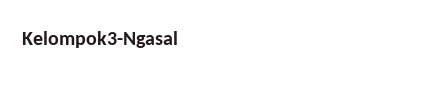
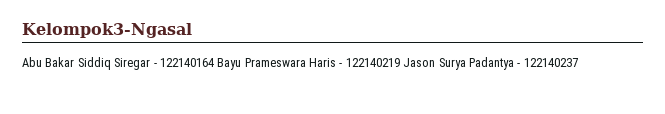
(178, 39) none -> [22,57,578,70] // Abu Bakar Siddiq Siregar - 122140164 Bayu Prameswara Haris - 122140219 Jason Surya Padantya - 122140237

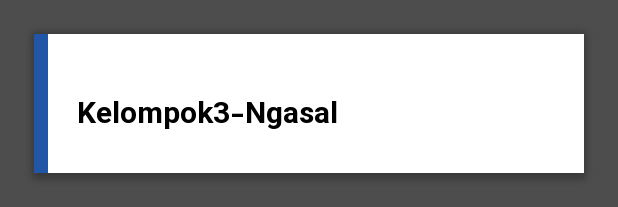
[22,57,578,70] // Abu Bakar Siddiq Siregar - 122140164 Bayu Prameswara Haris - 122140219 Jason Surya Padantya - 122140237 -> (338, 115) none

